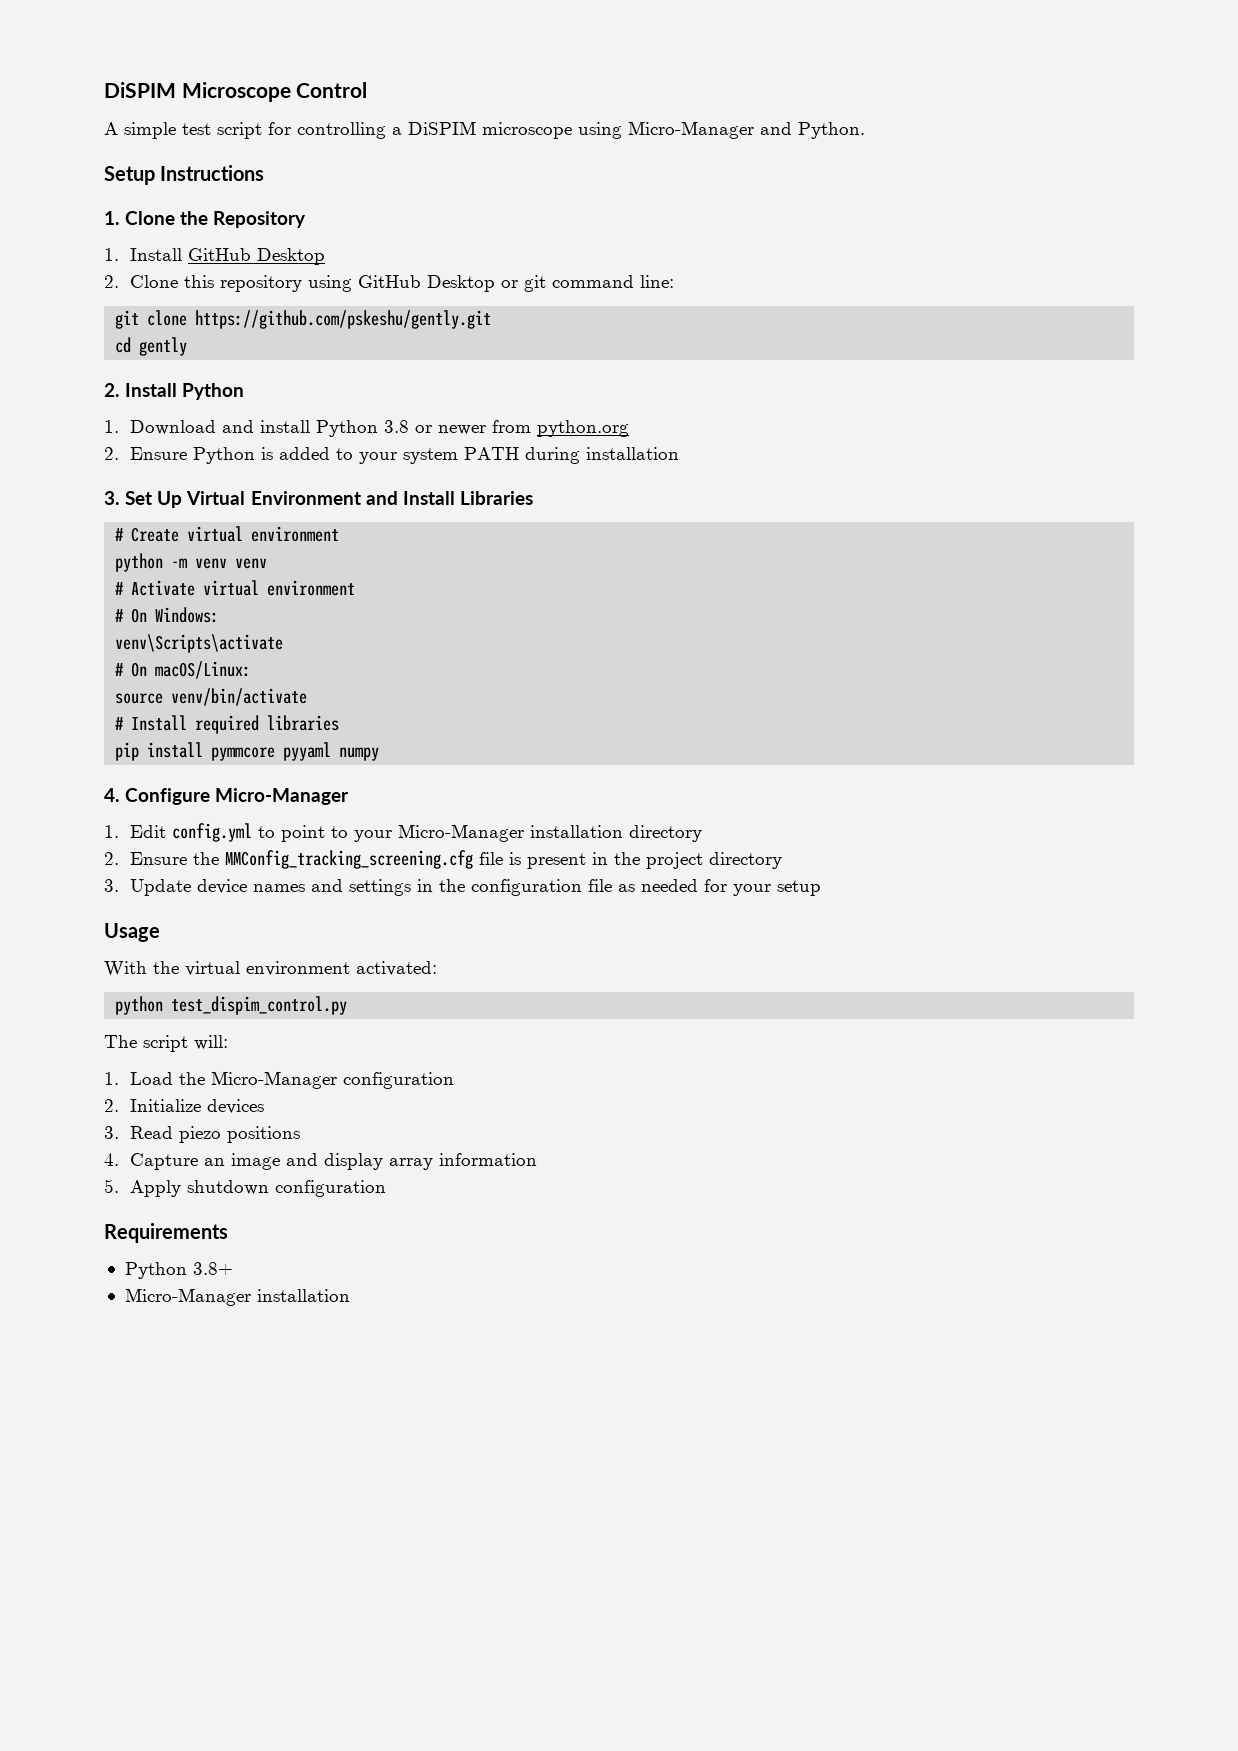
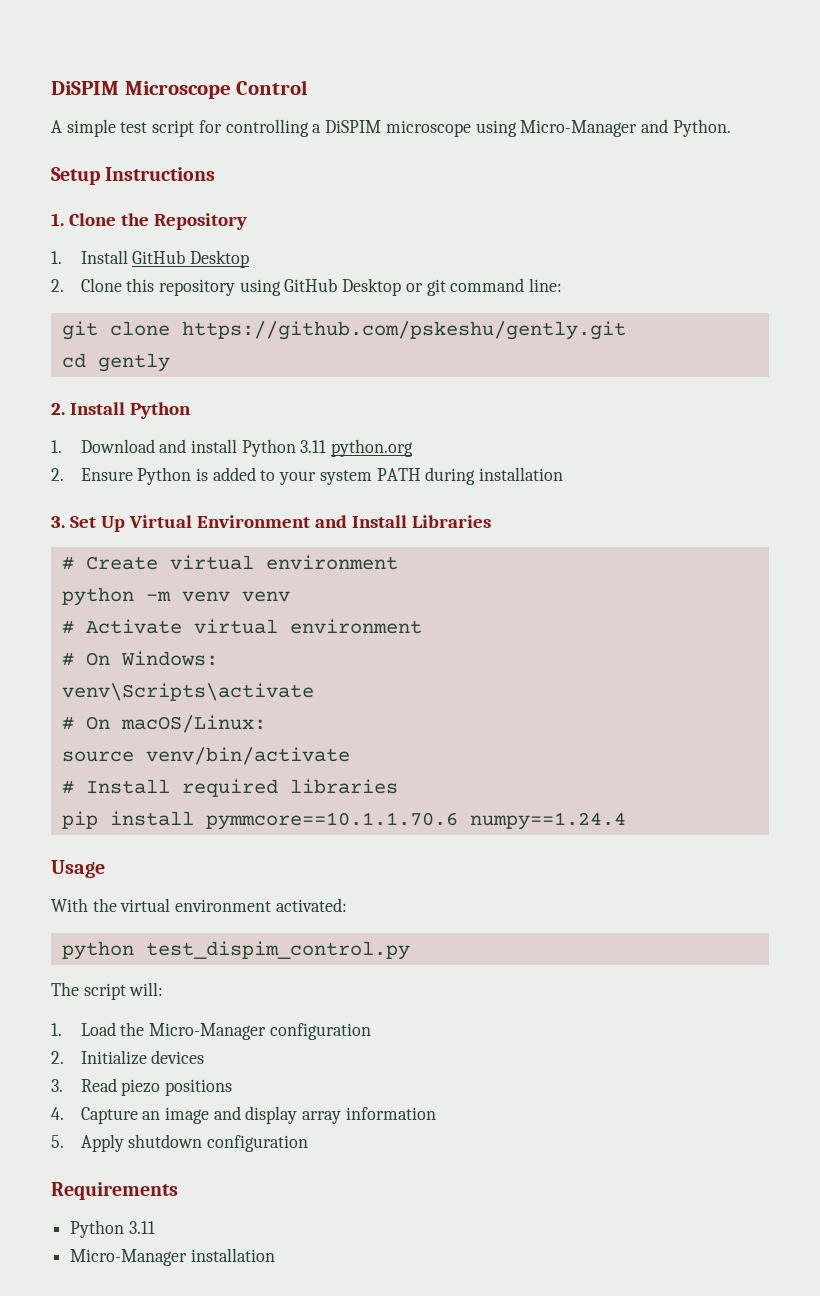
[383,420,531,435] 3.8 or newer from -> [300,440,327,453] 3.11
[211,742,380,761] [104,788,350,805] [104,823,702,842] [104,850,782,869] [104,879,821,896] pymmcore pyyaml numpy // 4. Configure Micro-Manager // 1. Edit config.yml to point to your Micro-Manager installation directory // 2. Ensure the MMConfig_tracking_screening.cfg file is present in the project directory // 3. Update device names and settings in the configuration file as needed for your setup -> [205,812,626,830] pymmcore==10.1.1.70.6 numpy==1.24.4
[192,1262,233,1275] 3.8+ -> [128,1221,155,1234] 3.11

